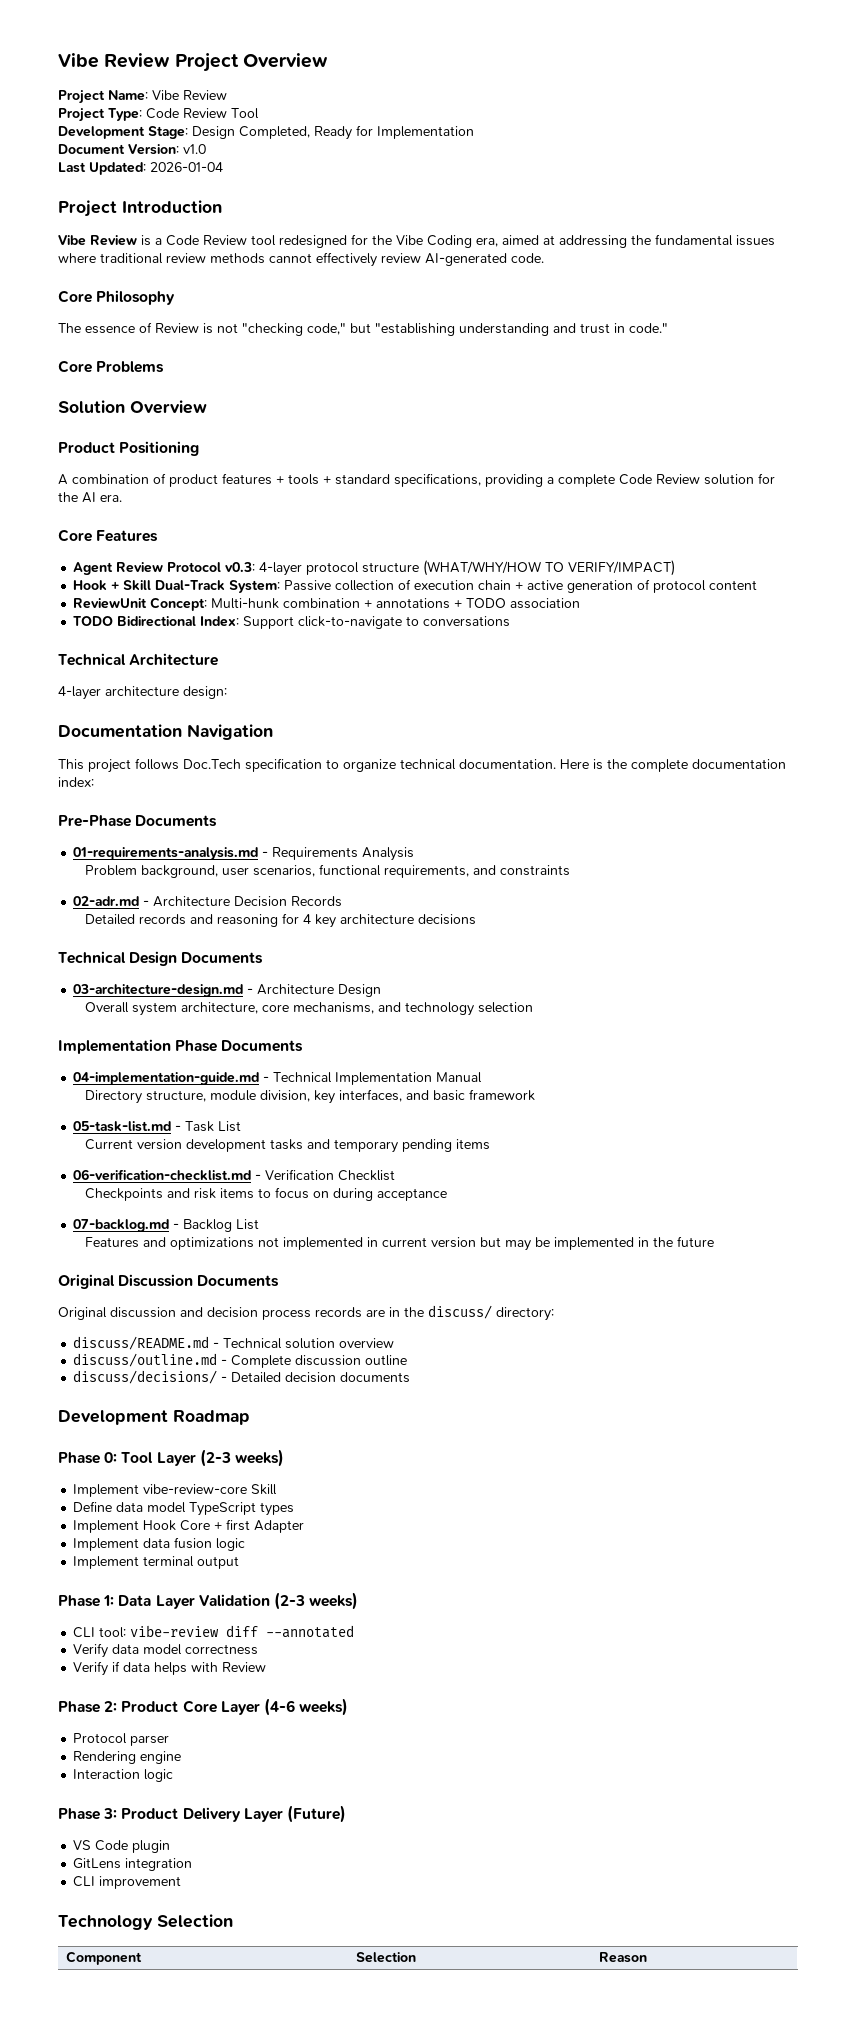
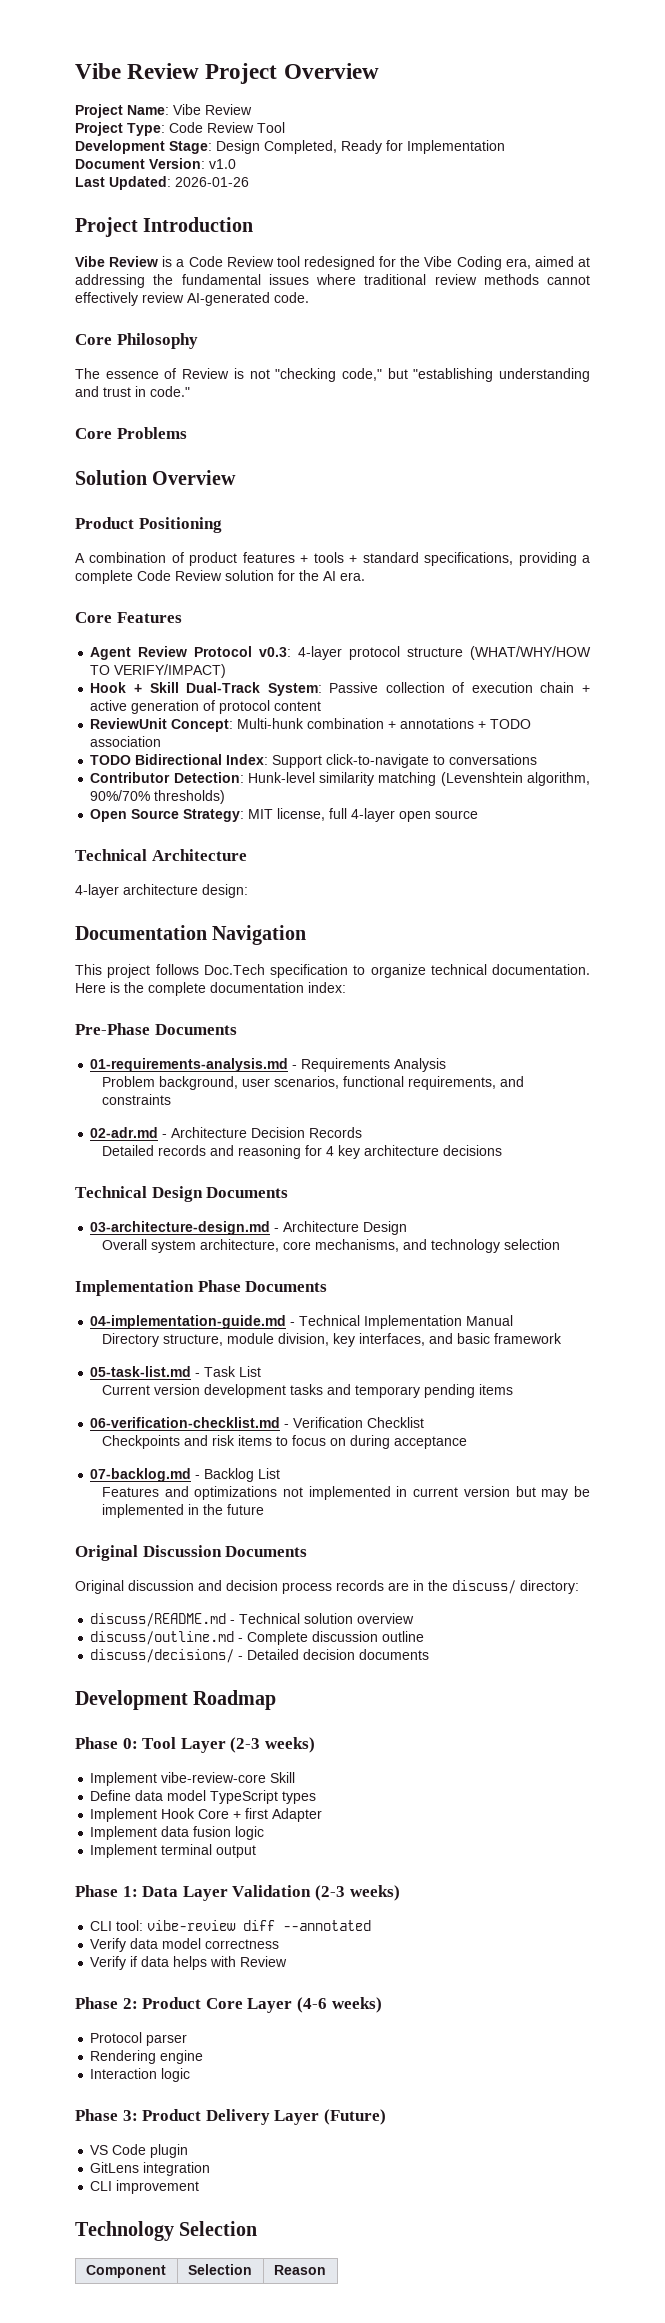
[150,162,223,172] 2026-01-04 -> [175,177,249,187] 2026-01-26
(511, 621) none -> [90,772,590,786] [90,790,226,804] [90,808,479,822] // Contributor Detection: Hunk-level similarity matching (Levenshtein algorithm, 90%/70% thresholds) // Open Source Strategy: MIT license, full 4-layer open source

